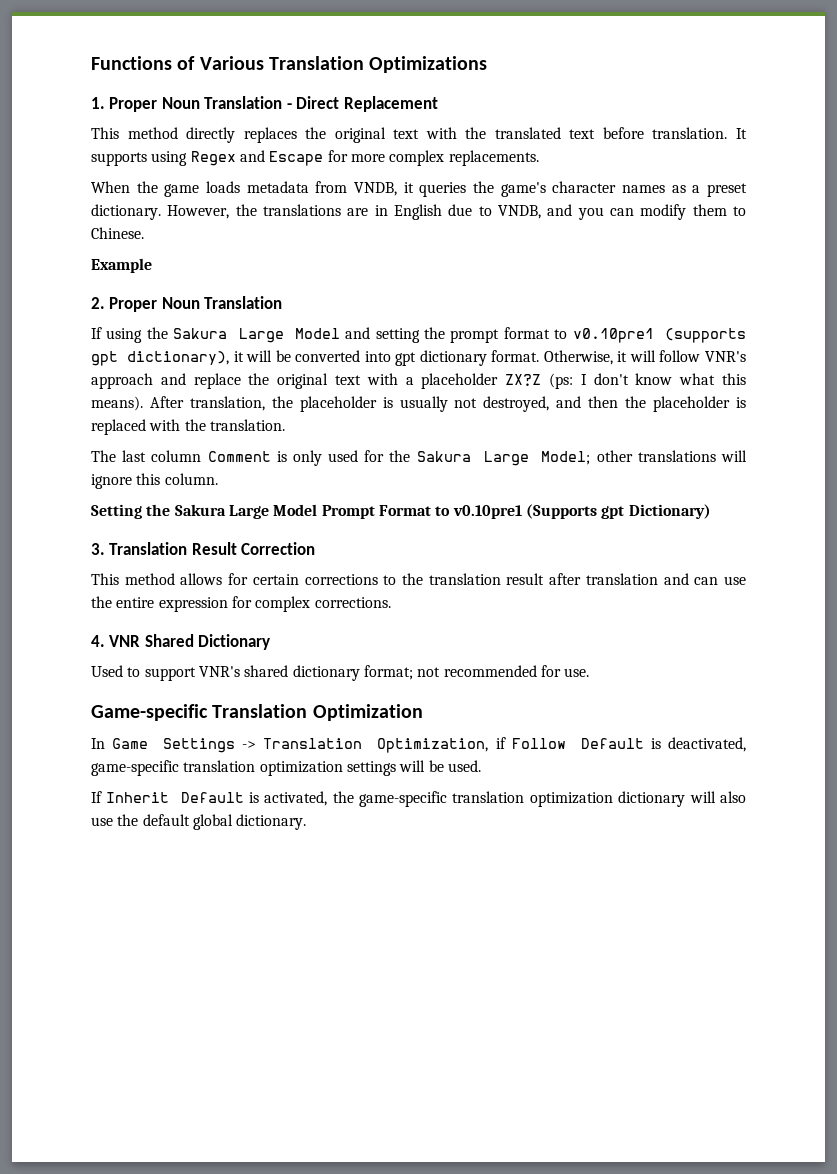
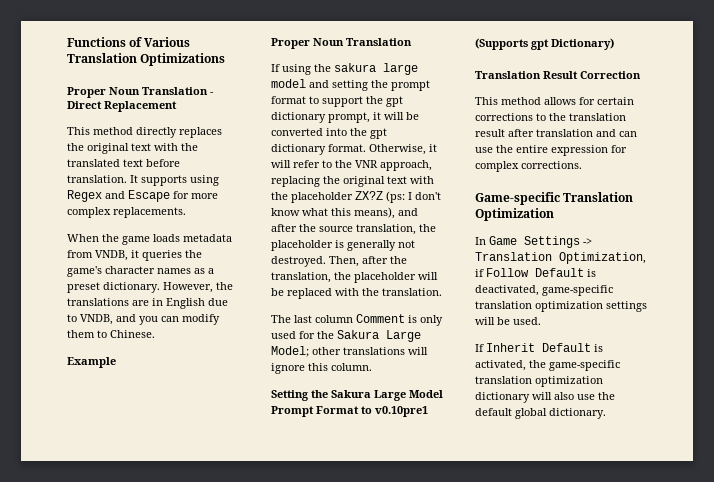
[91,97,105,109] 1. -> (226, 59) none
[91,297,105,309] 2. -> (116, 362) none
[173,328,340,343] Sakura Large Model -> [334,63,418,75] [271,79,306,88] sakura large model
[572,328,746,343] [91,351,230,366] v0.10pre1 (supports gpt dictionary), -> [322,96,403,107] [271,112,370,123] support the gpt dictionary prompt,
(391, 356) none -> [350,128,367,136] the
[659,350,747,362] [91,373,414,389] follow VNR's approach and replace the original text with a -> [293,160,432,171] [271,176,434,187] [271,192,288,200] refer to the VNR approach, replacing the original text with the
[91,396,746,412] means). After translation, the placeholder is usually not destroyed, and then the placeholder is -> [354,207,418,219] [271,224,436,235] [271,240,415,251] [271,256,407,267] [271,272,438,283] [271,288,284,296] means), and after the source translation, the placeholder is generally not destroyed. Then, after the translation, the placeholder will be
[91,543,105,555] 3. -> (614, 44) none
[91,634,271,650] [91,665,590,681] // 4. VNR Shared Dictionary // Used to support VNR's shared dictionary format; not recommended for use. -> (582, 165) none

